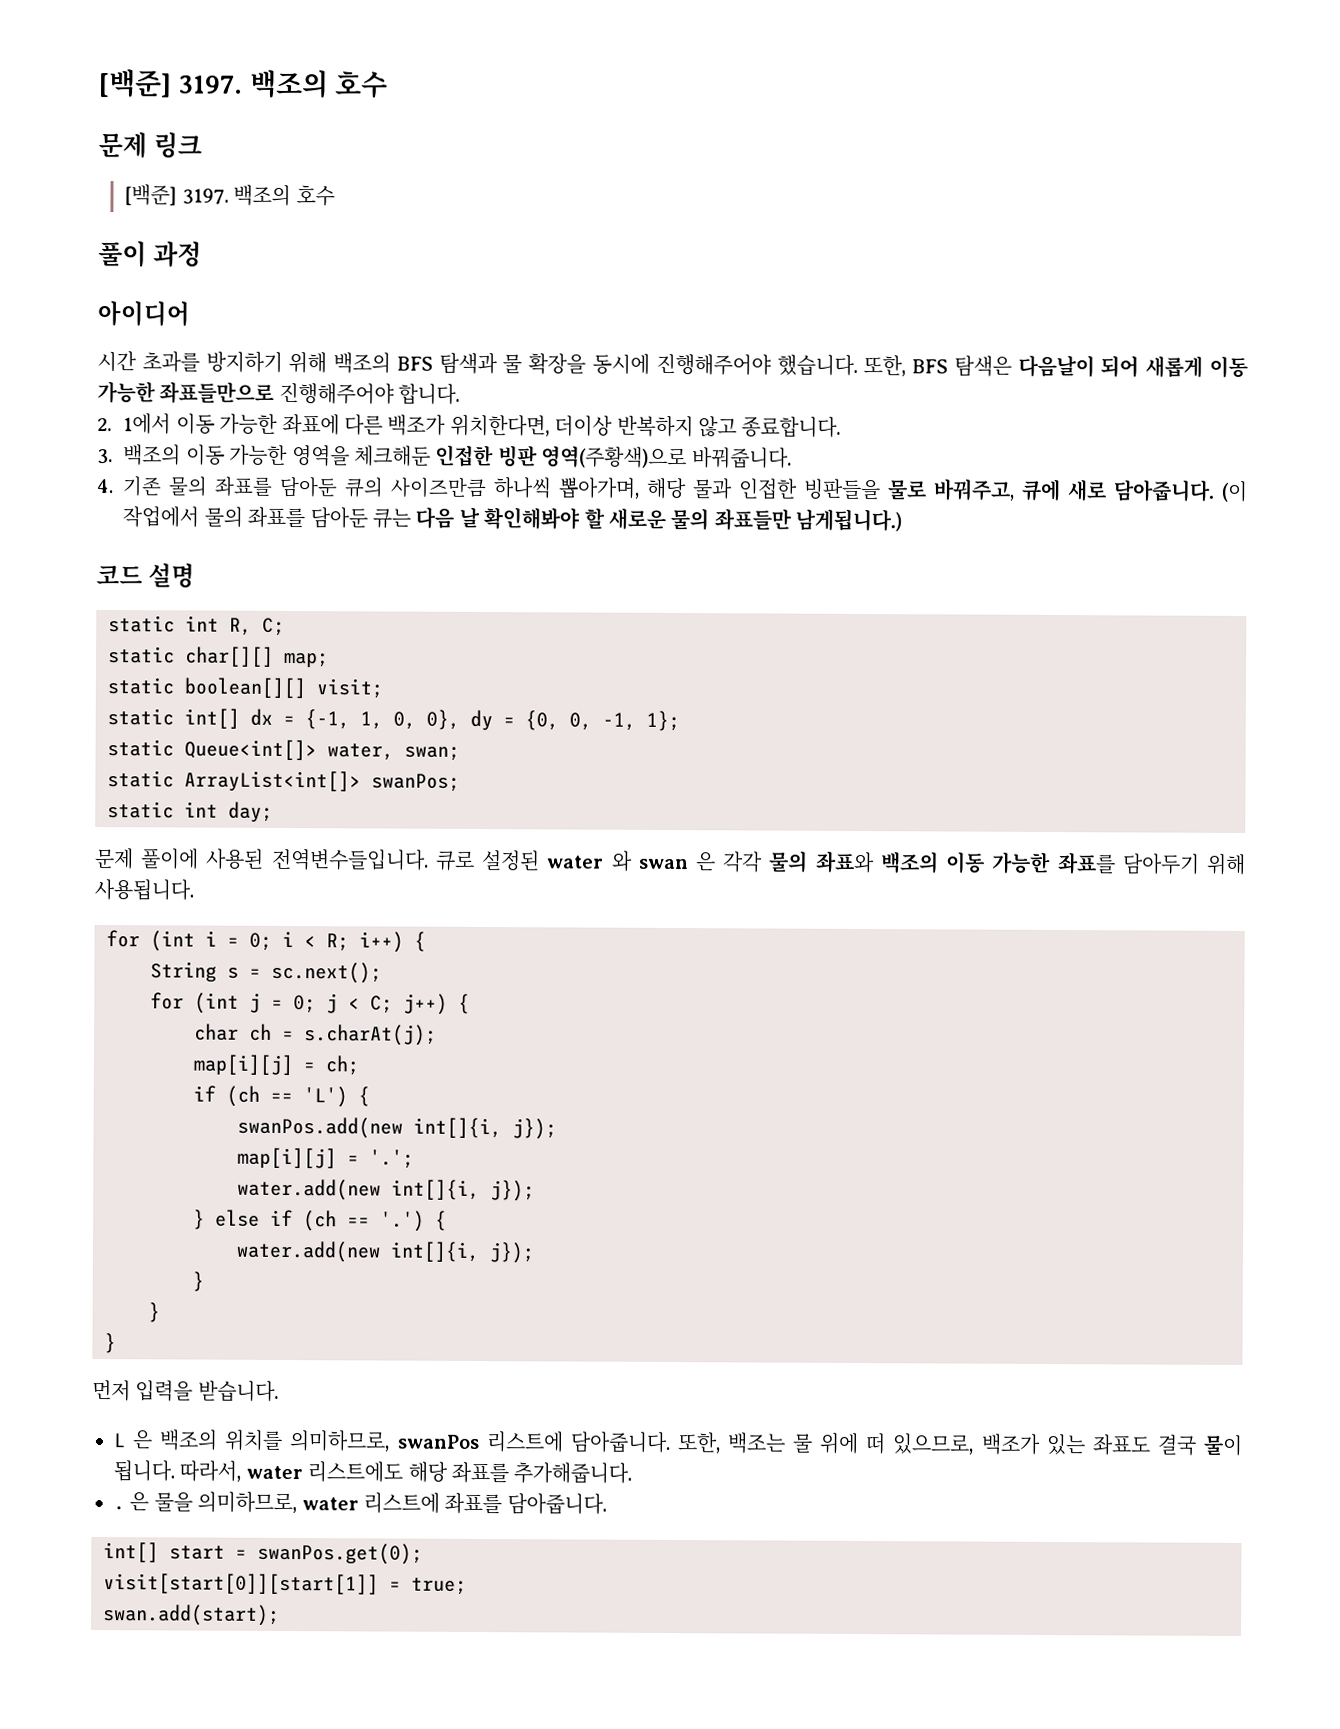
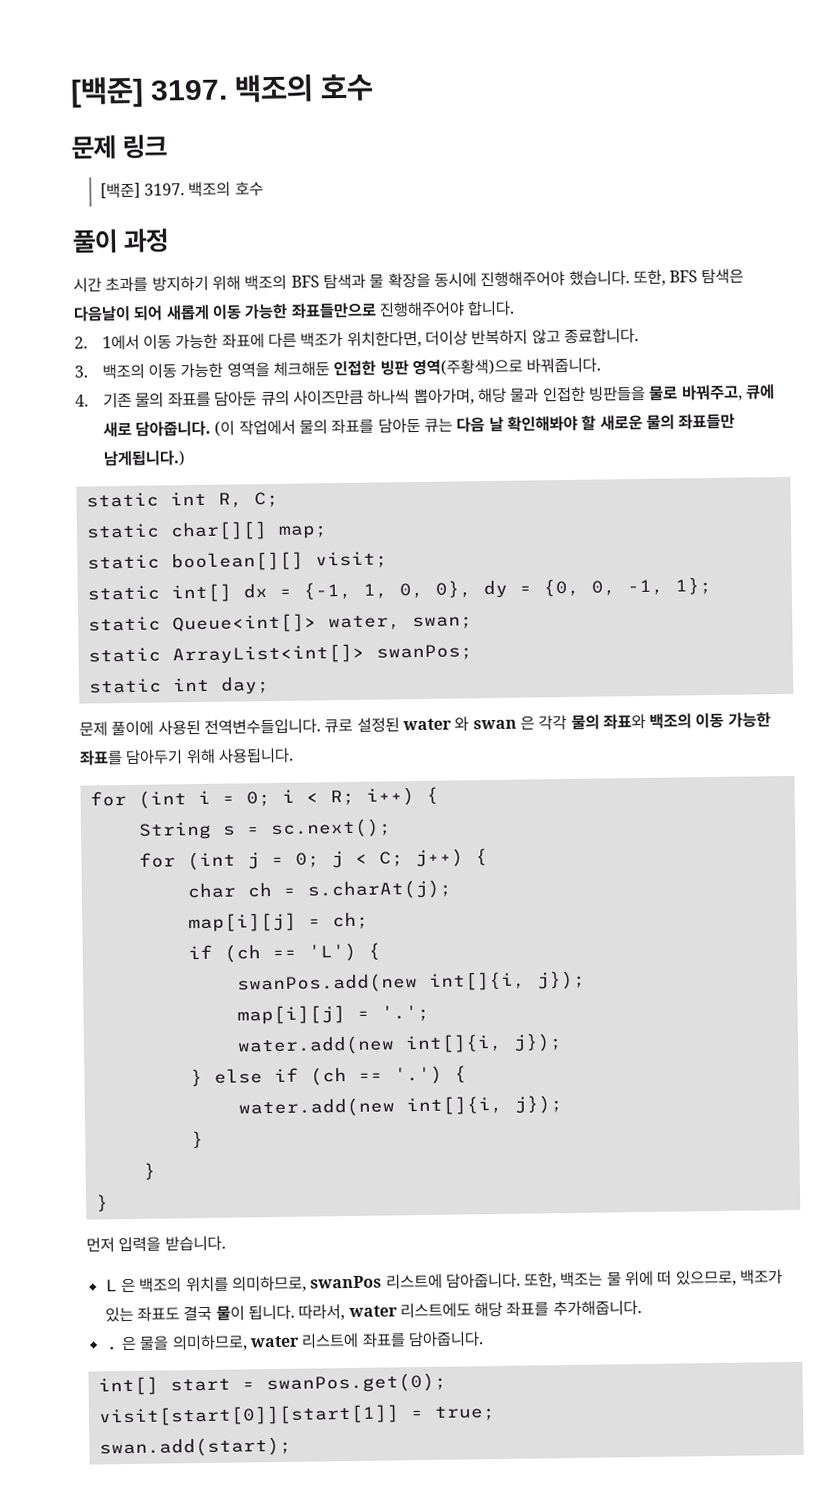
[97,300,190,327] // 아이디어 -> (170, 240) none
[96,563,196,588] // 코드 설명 -> (186, 459) none

